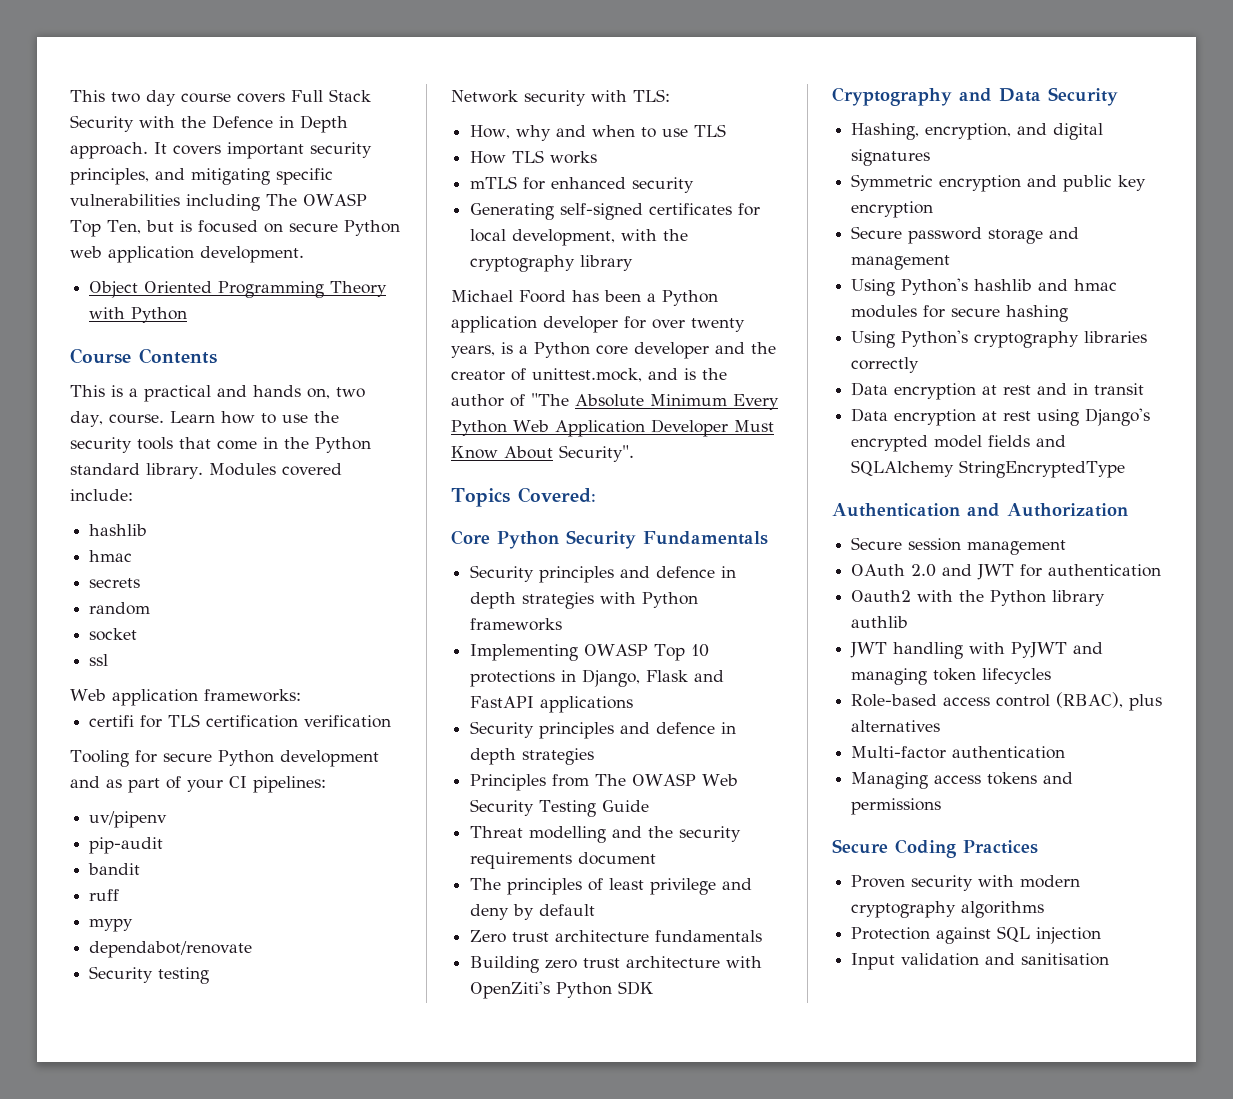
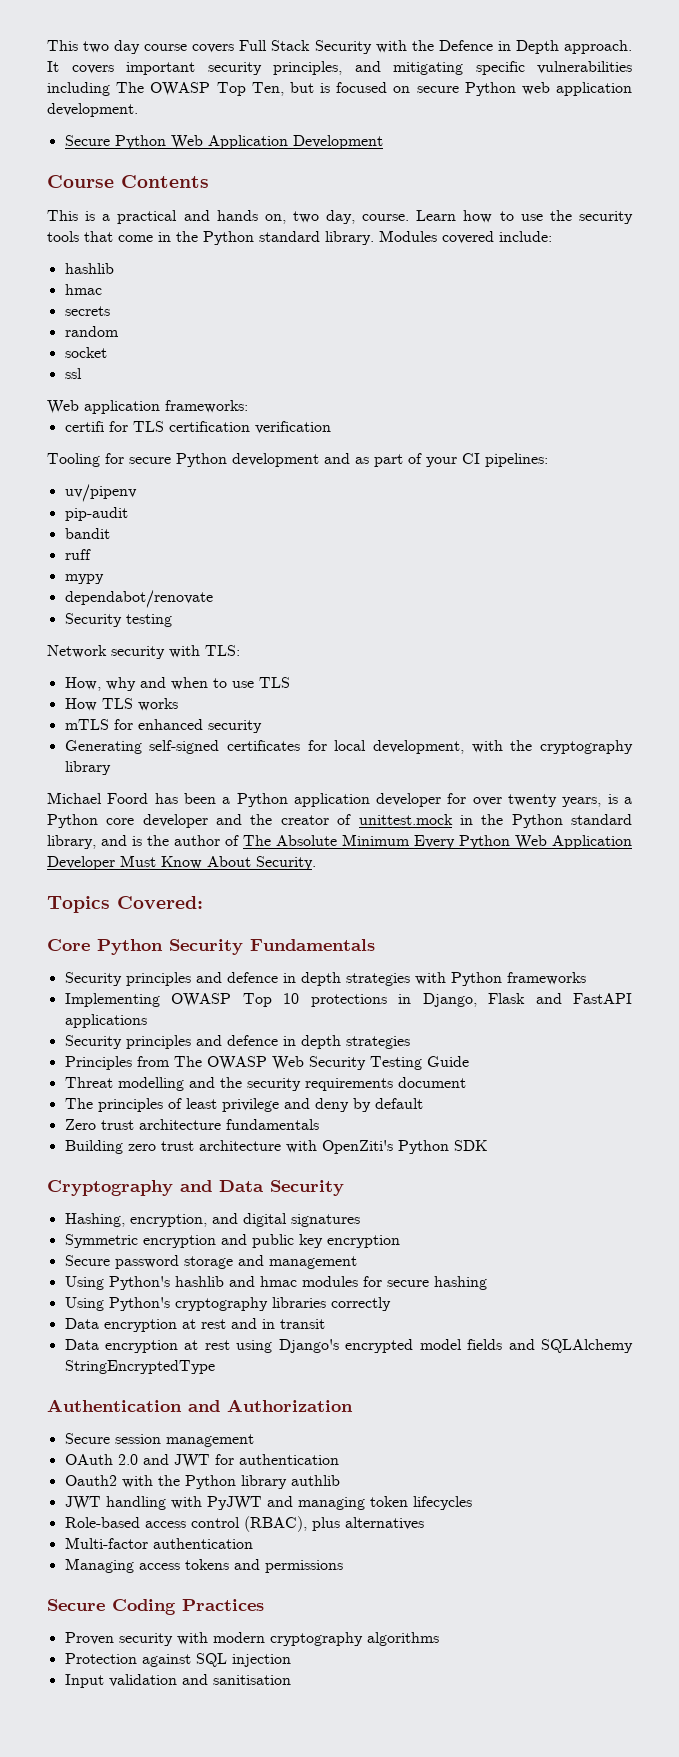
[89,281,388,298] [89,307,188,323] Object Oriented Programming Theory with Python -> [64,135,383,149] Secure Python Web Application Development
[532,368,642,382] unittest.mock, -> [358,814,633,828] [47,835,96,849] unittest.mock in the Python standard library,
[531,393,569,406] "The -> [243,835,271,846] The
[559,445,634,462] Security". -> [256,856,316,870] Security.

